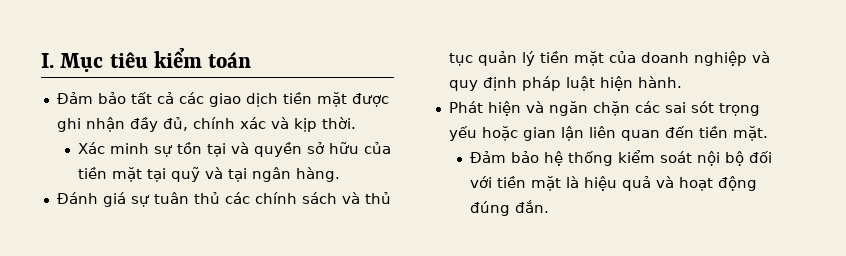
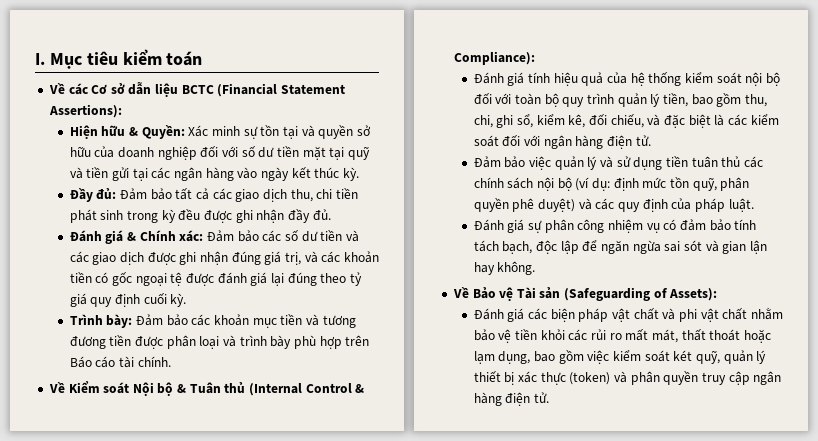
[56,92,389,107] [56,117,356,132] Đảm bảo tất cả các giao dịch tiền mặt được ghi nhận đầy đủ, chính xác và kịp thời. // -> [48,82,346,97] [48,104,122,118] [69,125,185,139] Về các Cơ sở dẫn liệu BCTC (Financial Statement Assertions): // Hiện hữu & Quyền:
(392, 148) none -> [118,146,275,160] doanh nghiệp đối với số dư
[228,167,341,182] [56,192,391,207] [448,51,770,66] [448,76,682,91] [448,101,760,116] [448,126,768,141] [470,151,540,163] tại ngân hàng. // Đánh giá sự tuân thủ các chính sách và thủ tục quản lý tiền mặt của doanh nghiệp và quy định pháp luật hiện hành. // Phát hiện và ngăn chặn các sai sót trọng yếu hoặc gian lận liên quan đến tiền mặt. // Đảm bảo -> [86,167,359,181] [69,188,358,202] [69,209,331,223] [69,230,359,244] [69,251,379,265] [69,272,362,286] [69,293,187,307] [69,314,356,328] [69,335,370,349] [69,356,171,368] [48,381,365,396] [453,51,535,65] [473,72,627,86] tiền gửi tại các ngân hàng vào ngày kết thúc kỳ. // Đầy đủ: Đảm bảo tất cả các giao dịch thu, chi tiền phát sinh trong kỳ đều được ghi nhận đầy đủ. // Đánh giá & Chính xác: Đảm bảo các số dư tiền và các giao dịch được ghi nhận đúng giá trị, và các khoản tiền có gốc ngoại tệ được đánh giá lại đúng theo tỷ giá quy định cuối kỳ. // Trình bày: Đảm bảo các khoản mục tiền và tương đương tiền được phân loại và trình bày phù hợp trên Báo cáo tài chính. // Về Kiểm soát Nội bộ & Tuân thủ (Internal Control & Compliance): // Đánh giá tính hiệu quả của
[497,176,758,191] [470,200,550,216] tiền mặt là hiệu quả và hoạt động đúng đắn. -> [515,93,767,107] [473,114,779,128] [473,135,651,149] [473,156,763,170] [473,177,750,191] [473,198,754,212] [473,219,757,233] [473,240,767,254] [473,261,536,275] [452,287,718,301] [473,307,783,322] [473,329,771,343] [473,350,767,364] [473,371,782,385] [473,392,550,406] toàn bộ quy trình quản lý tiền, bao gồm thu, chi, ghi sổ, kiểm kê, đối chiếu, và đặc biệt là các kiểm soát đối với ngân hàng điện tử. // Đảm bảo việc quản lý và sử dụng tiền tuân thủ các chính sách nội bộ (ví dụ: định mức tồn quỹ, phân quyền phê duyệt) và các quy định của pháp luật. // Đánh giá sự phân công nhiệm vụ có đảm bảo tính tách bạch, độc lập để ngăn ngừa sai sót và gian lận hay không. // Về Bảo vệ Tài sản (Safeguarding of Assets): // Đánh giá các biện pháp vật chất và phi vật chất nhằm bảo vệ tiền khỏi các rủi ro mất mát, thất thoát hoặc lạm dụng, bao gồm việc kiểm soát két quỹ, quản lý thiết bị xác thực (token) và phân quyền truy cập ngân hàng điện tử.

